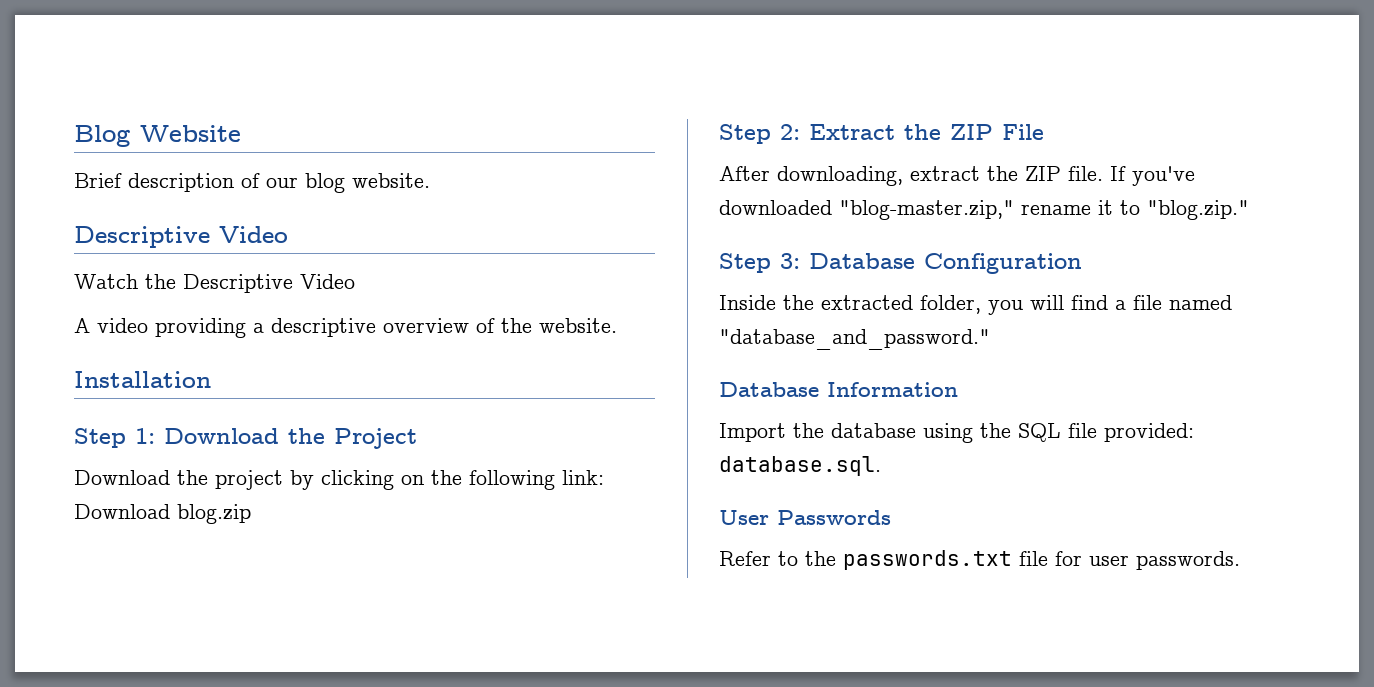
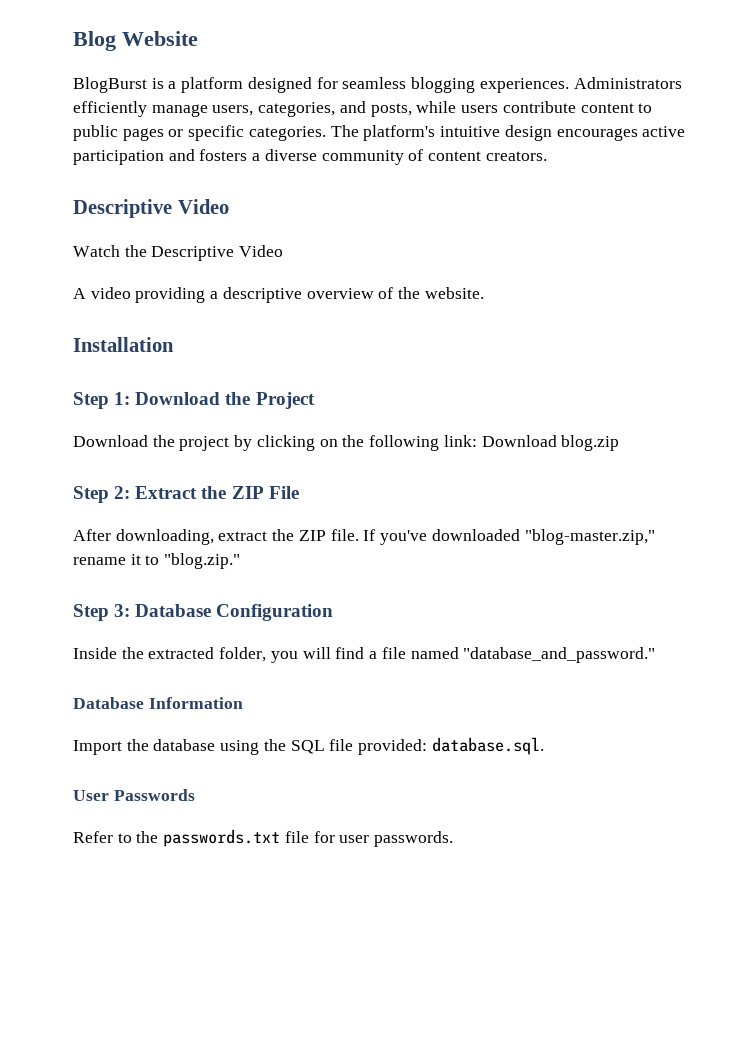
[74,173,430,193] Brief description of our blog website. -> [73,77,682,93] [73,101,653,117] [73,125,686,141] [73,149,547,165] BlogBurst is a platform designed for seamless blogging experiences. Administrators efficiently manage users, categories, and posts, while users contribute content to public pages or specific categories. The platform's intuitive design encourages active participation and fosters a diverse community of content creators.

